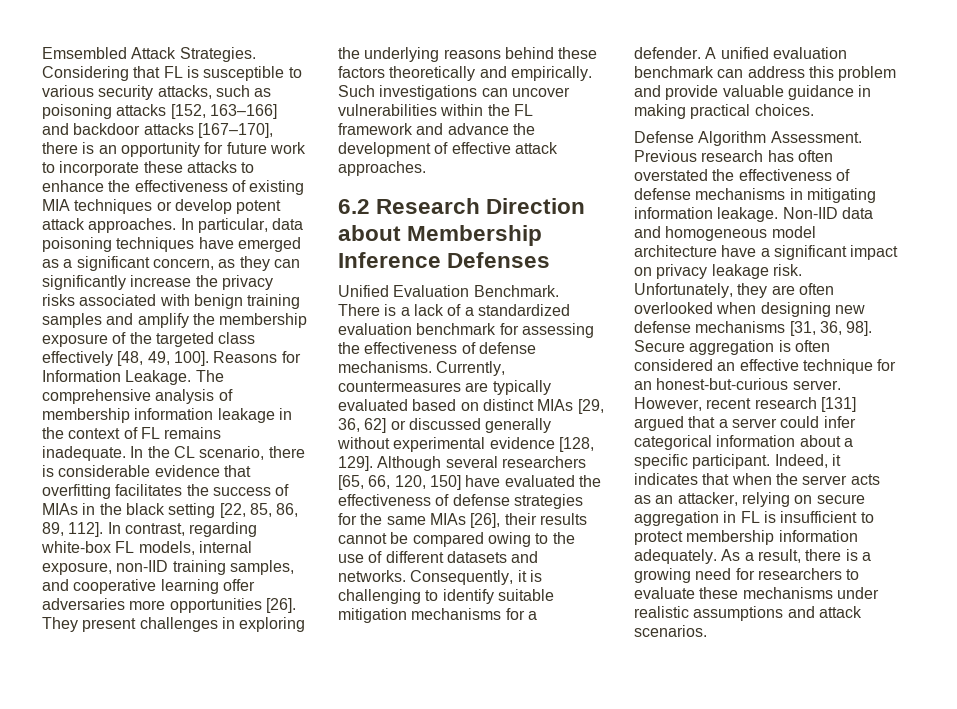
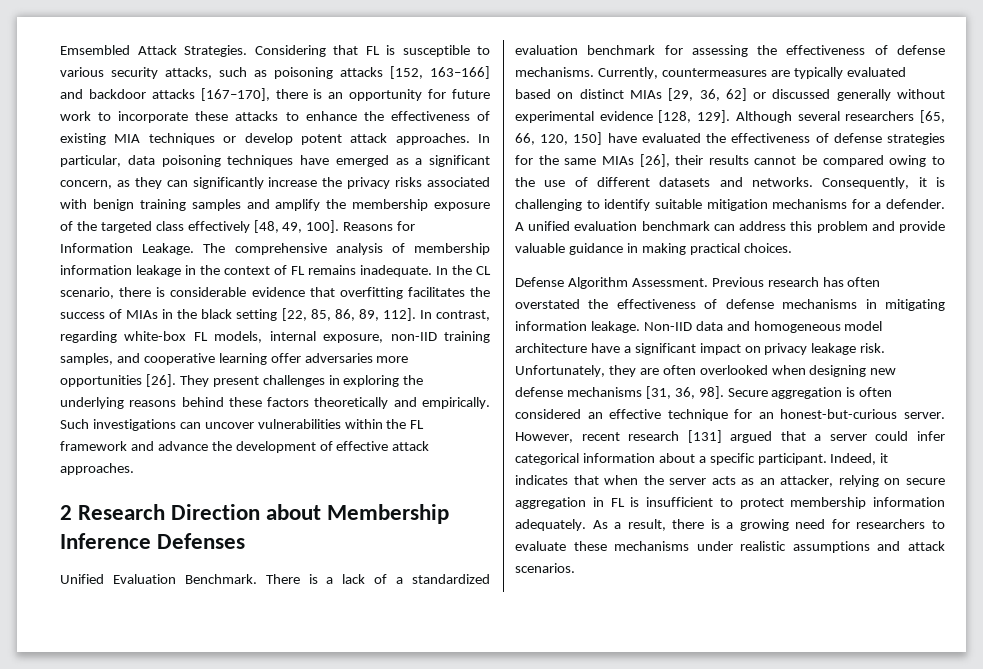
[338,199,370,214] 6.2 -> [60,505,72,520] 2

